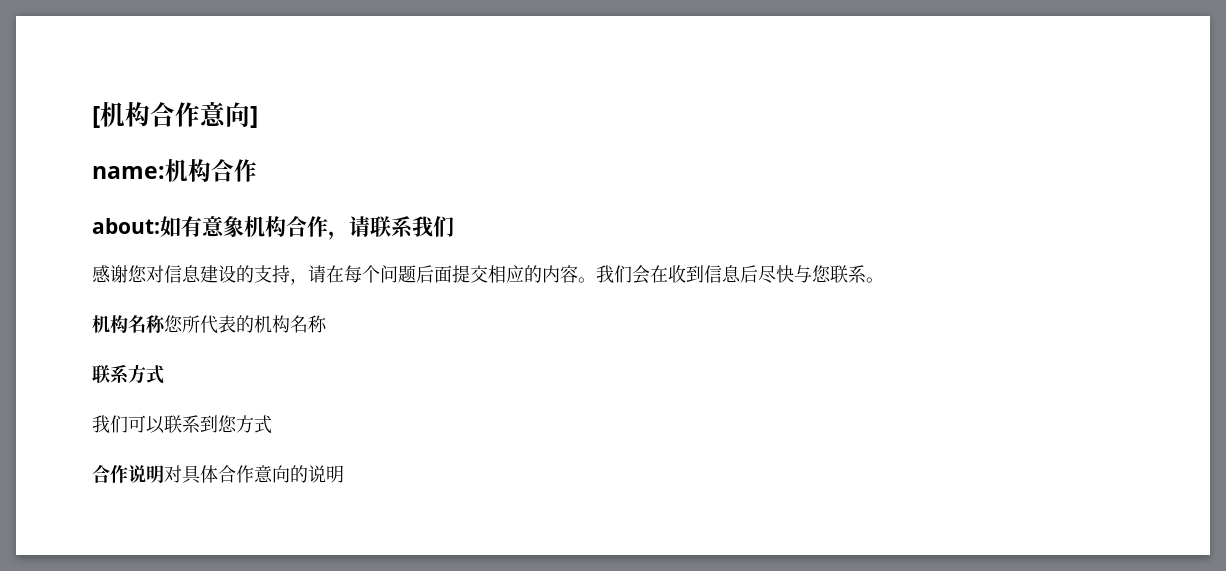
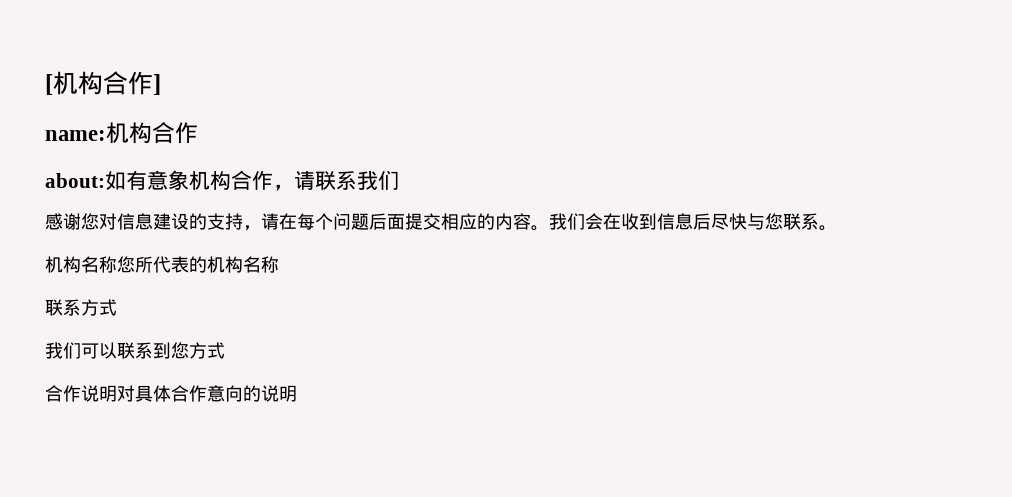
[200,102,250,127] 意向 -> (153, 83) none

